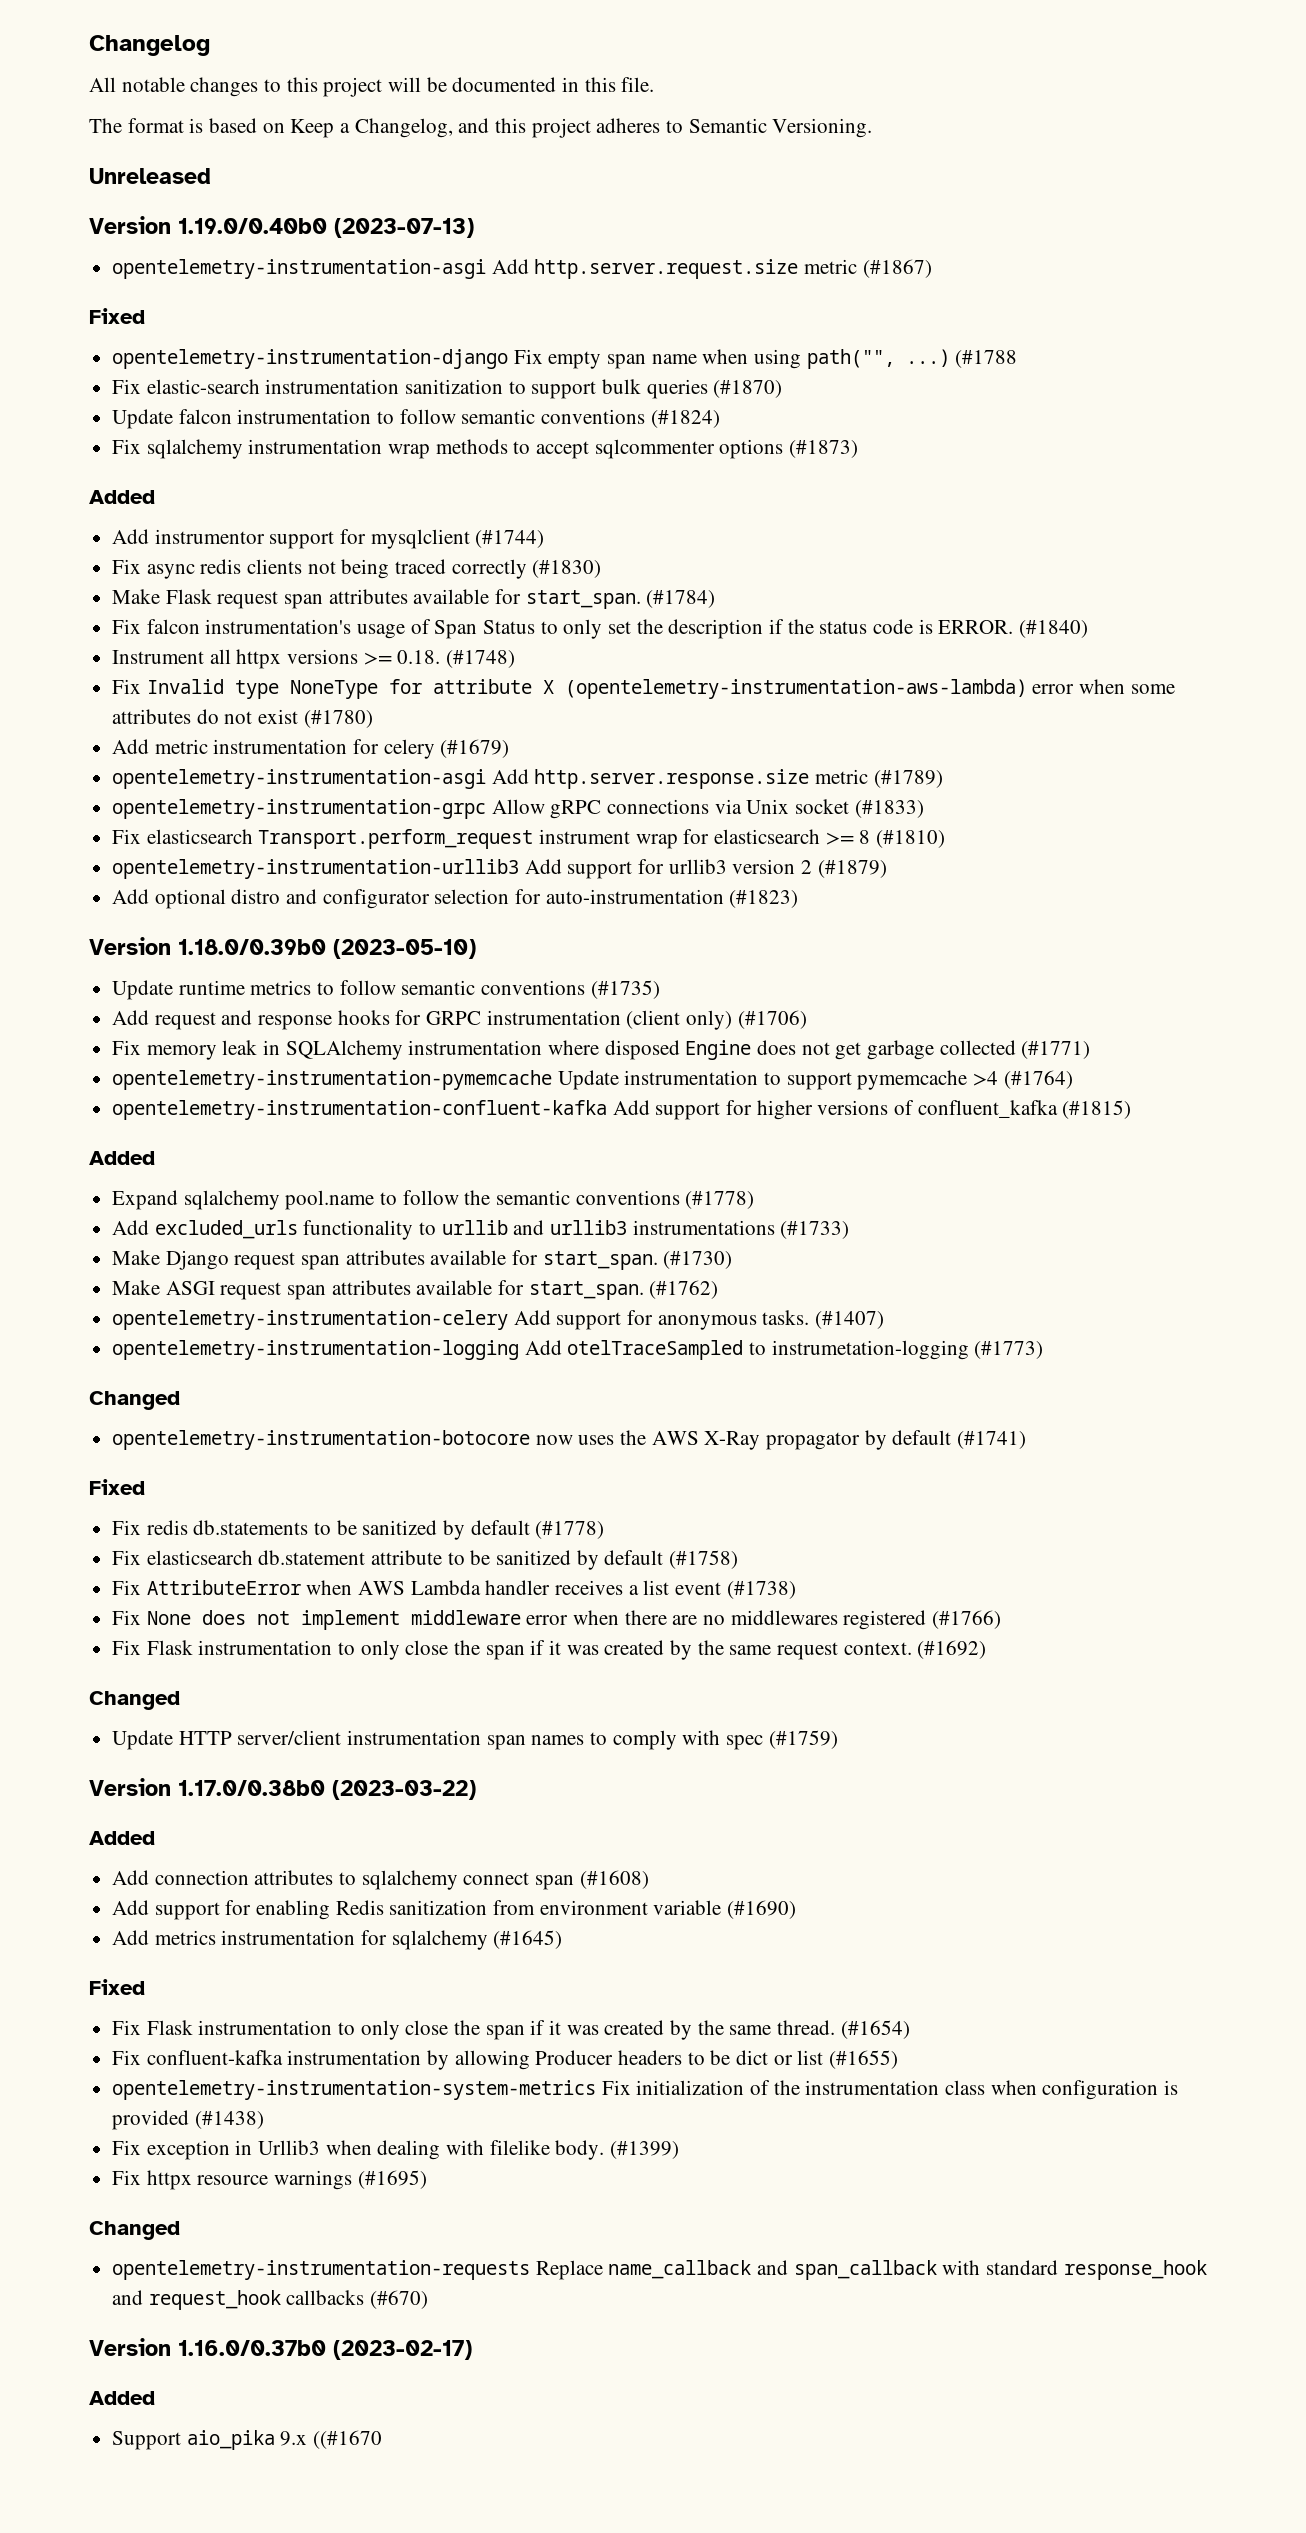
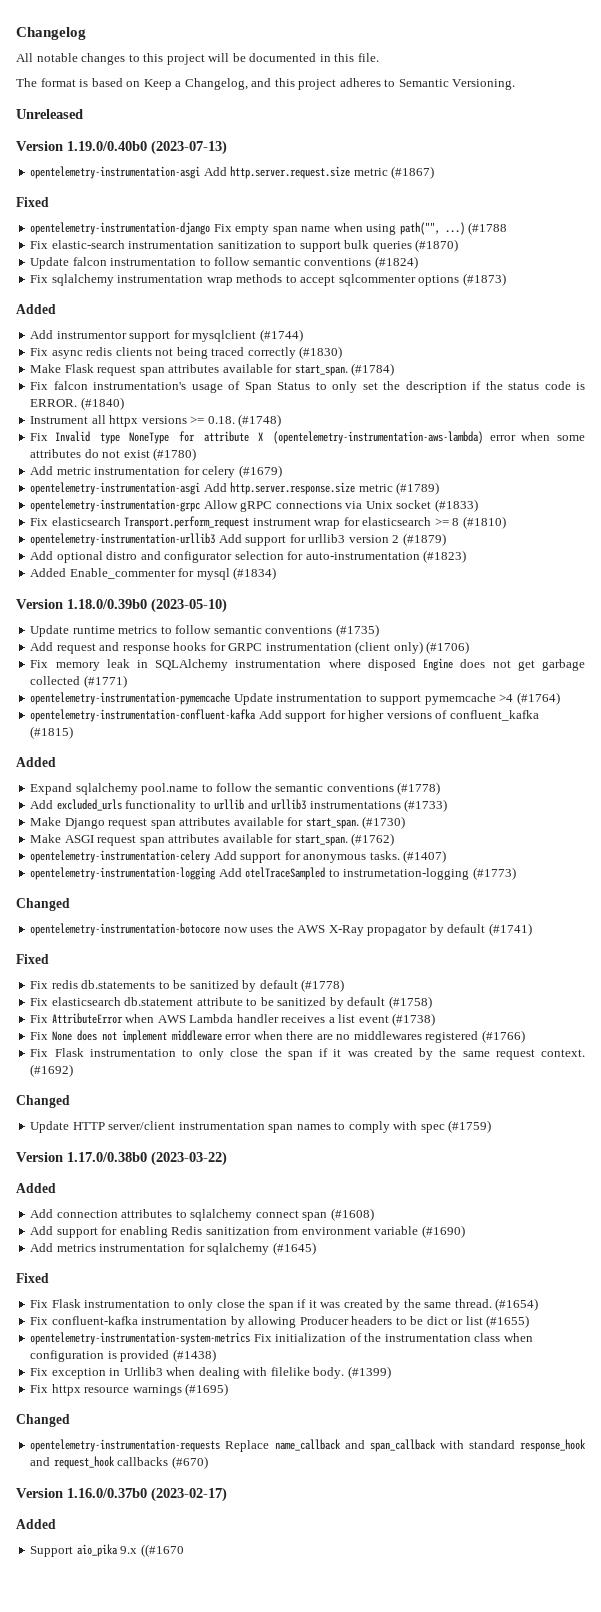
(799, 899) none -> [30,567,277,580] // Added Enable_commenter for mysql (#1834)

